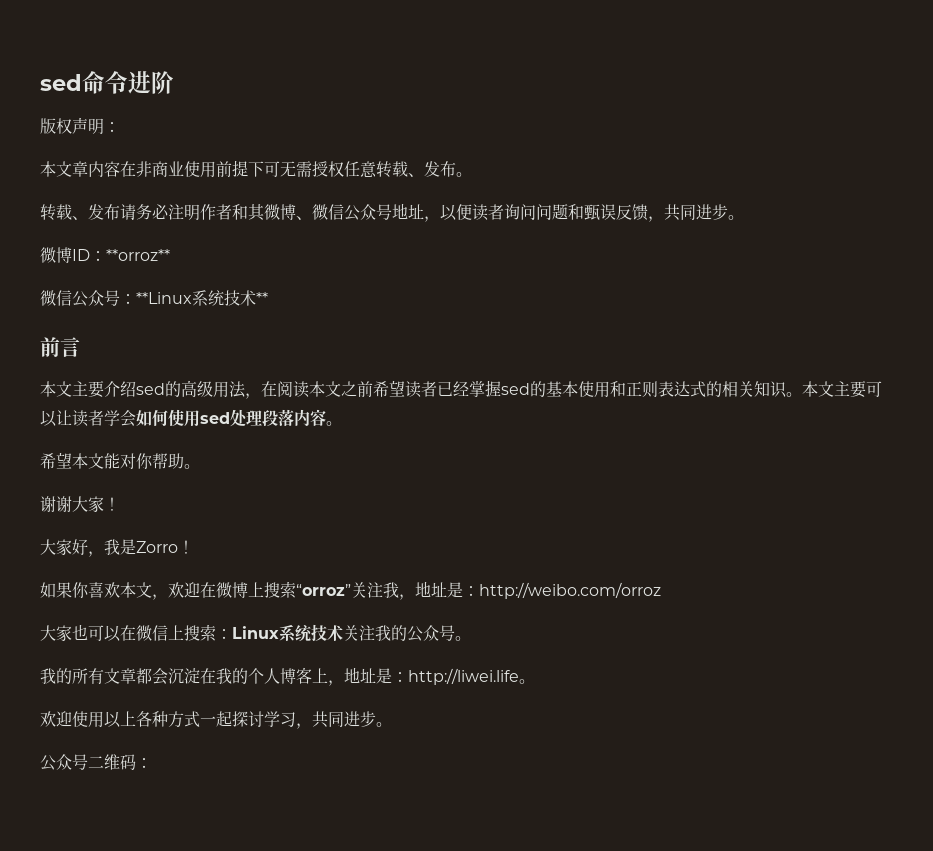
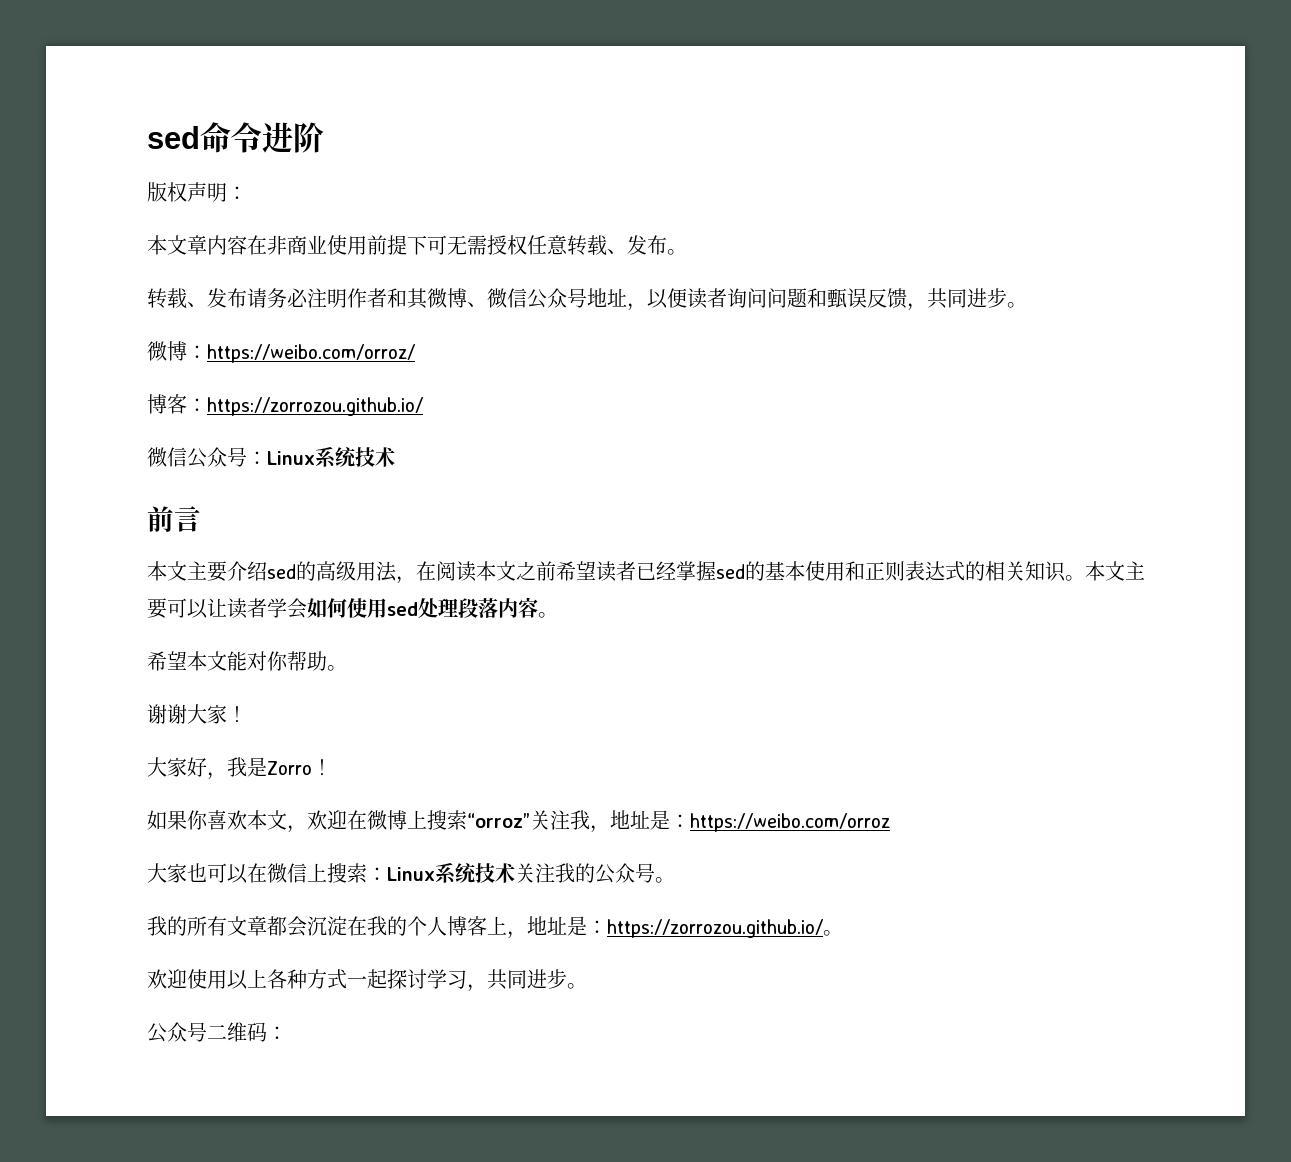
[72,249,170,261] ID：**orroz** -> [187,344,415,363] [147,394,423,416] ：https://weibo.com/orroz/ // 博客：https://zorrozou.github.io/
[136,290,268,306] **Linux系统技术** -> [267,446,395,468] Linux系统技术
[479,582,661,599] http://weibo.com/orroz -> [690,813,890,832] https://weibo.com/orroz
[408,668,519,685] http://liwei.life -> [607,919,823,938] https://zorrozou.github.io/

